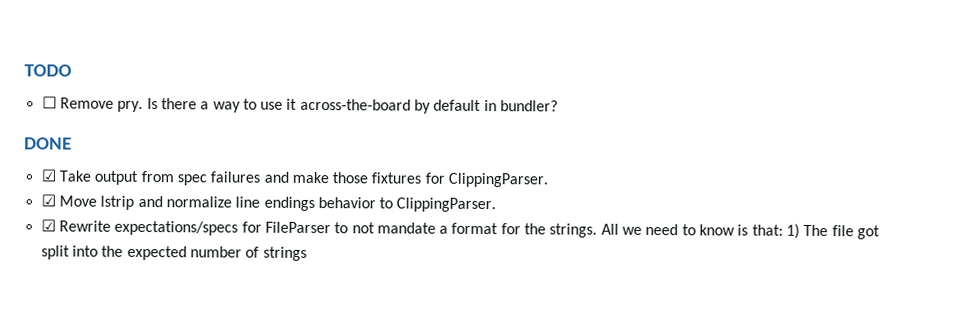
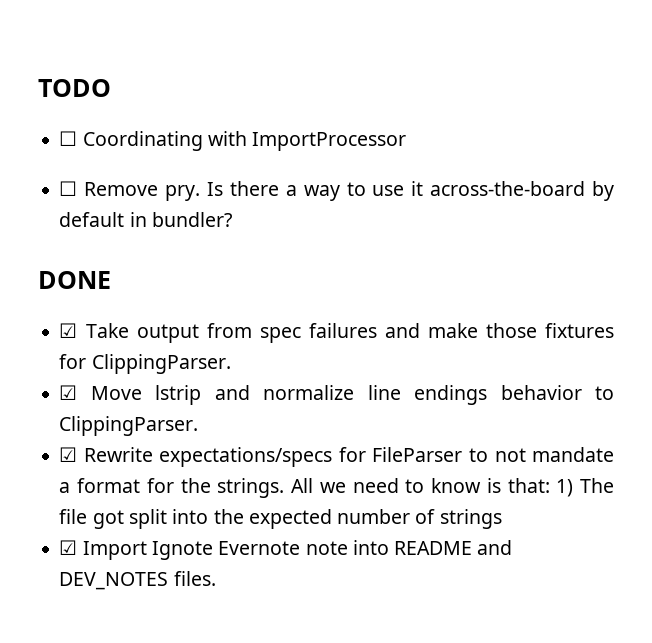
(72, 70) none -> [59,131,407,151] // ☐ Coordinating with ImportProcessor
(307, 253) none -> [59,540,513,560] [59,571,216,590] // ☑ Import Ignote Evernote note into README and DEV_NOTES files.

